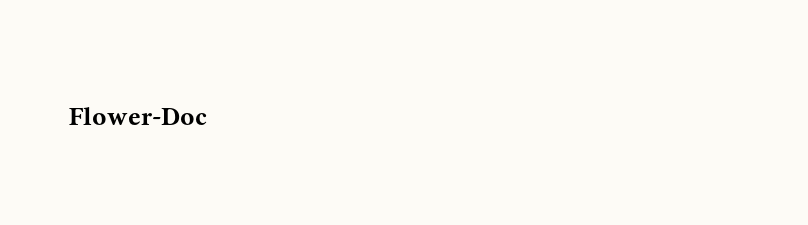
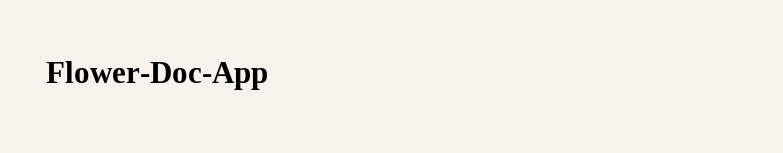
[69,107,207,125] Flower-Doc -> [46,61,268,90] Flower-Doc-App

